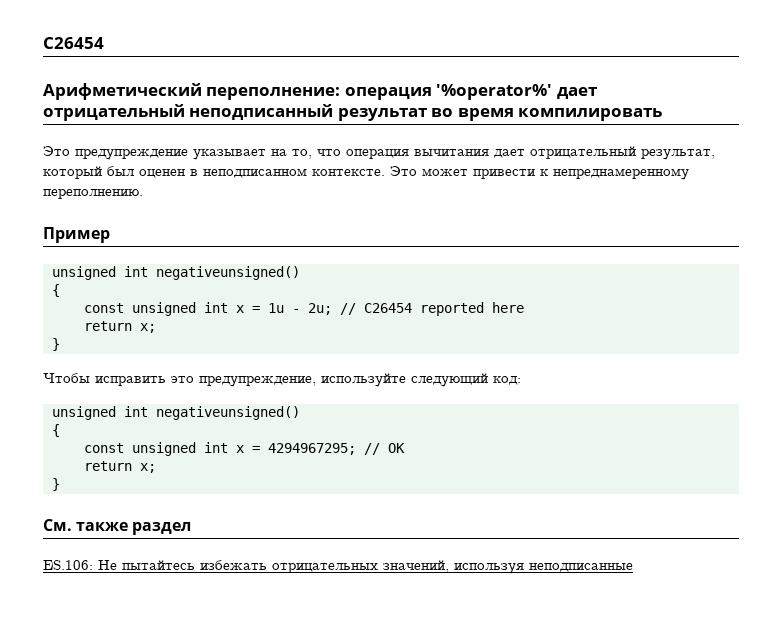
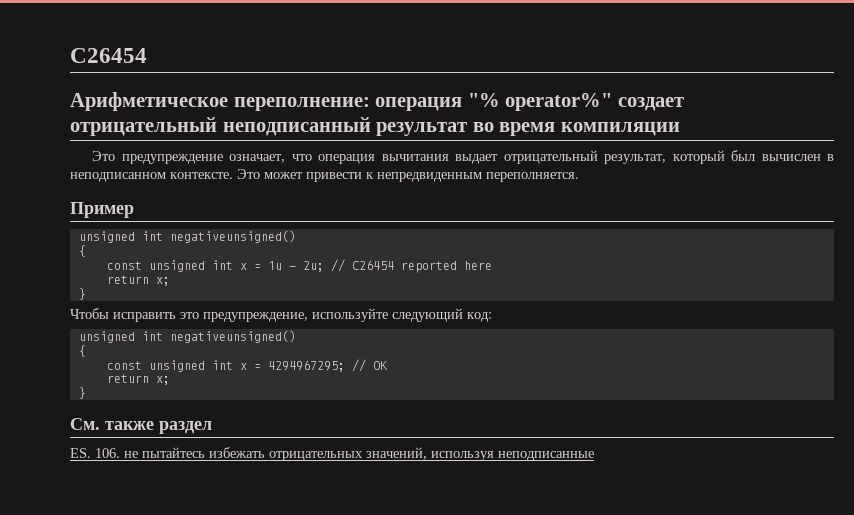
[43,83,202,100] Арифметический -> [70,92,228,111] Арифметическое
[436,84,597,100] '%operator%' дает -> [467,93,684,111] "% operator%" создает
[518,108,663,121] компилировать -> [560,122,680,136] компиляции
[193,149,312,160] указывает на то, -> [229,154,286,163] означает,
[494,149,525,158] дает -> [455,154,499,164] выдает
[139,169,185,178] оценен -> [761,154,821,161] вычислен
[553,168,689,180] [43,189,143,199] непреднамеренному переполнению. -> [377,172,579,182] непредвиденным переполняется.
[43,560,117,570] ES.106: Не -> [70,448,138,458] ES. 106. не

